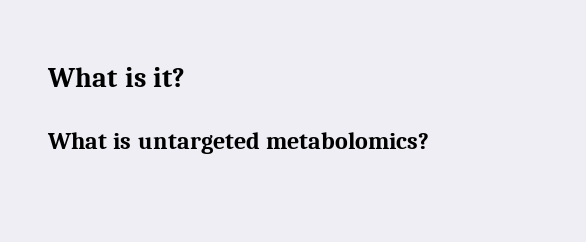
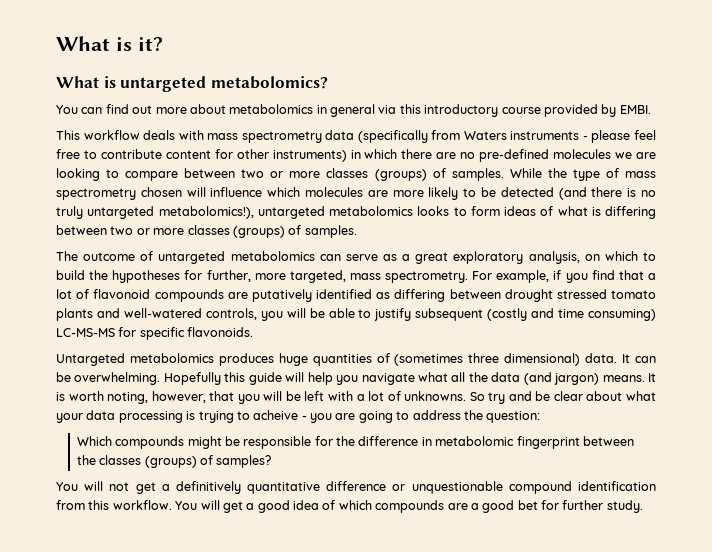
(430, 140) none -> [56,104,651,117] [56,130,657,143] [56,149,656,162] [56,168,657,181] [56,187,656,200] [56,206,656,219] [56,225,357,238] [56,251,656,264] [56,270,656,283] [56,289,657,302] [56,308,657,321] [56,327,254,340] [56,353,656,366] [56,372,656,385] [56,391,656,404] [56,410,541,423] [76,436,634,449] [76,455,272,468] [56,481,656,494] [56,500,643,513] // You can find out more about metabolomics in general via this introductory course provided by EMBI. // This workflow deals with mass spectrometry data (specifically from Waters instruments - please feel free to contribute content for other instruments) in which there are no pre-defined molecules we are looking to compare between two or more classes (groups) of samples. While the type of mass spectrometry chosen will influence which molecules are more likely to be detected (and there is no truly untargeted metabolomics!), untargeted metabolomics looks to form ideas of what is differing between two or more classes (groups) of samples. // The outcome of untargeted metabolomics can serve as a great exploratory analysis, on which to build the hypotheses for further, more targeted, mass spectrometry. For example, if you find that a lot of flavonoid compounds are putatively identified as differing between drought stressed tomato plants and well-watered controls, you will be able to justify subsequent (costly and time consuming) LC-MS-MS for specific flavonoids. // Untargeted metabolomics produces huge quantities of (sometimes three dimensional) data. It can be overwhelming. Hopefully this guide will help you navigate what all the data (and jargon) means. It is worth noting, however, that you will be left with a lot of unknowns. So try and be clear about what your data processing is trying to acheive - you are going to address the question: // Which compounds might be responsible for the difference in metabolomic fingerprint between the classes (groups) of samples? // You will not get a definitively quantitative difference or unquestionable compound identification from this workflow. You will get a good idea of which compounds are a good bet for further study.

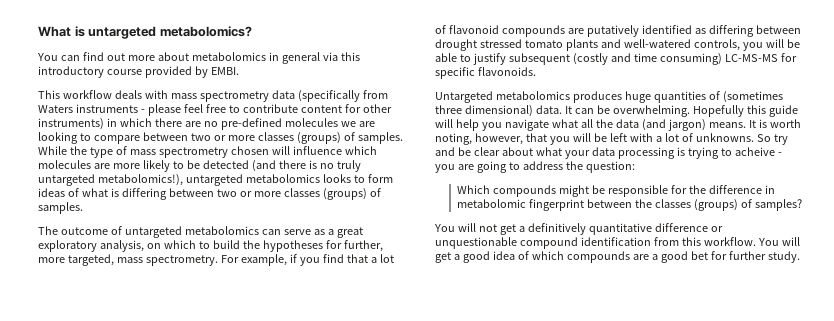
[56,36,163,52] [56,76,116,88] What is it? // What is -> [38,26,85,37] What is

